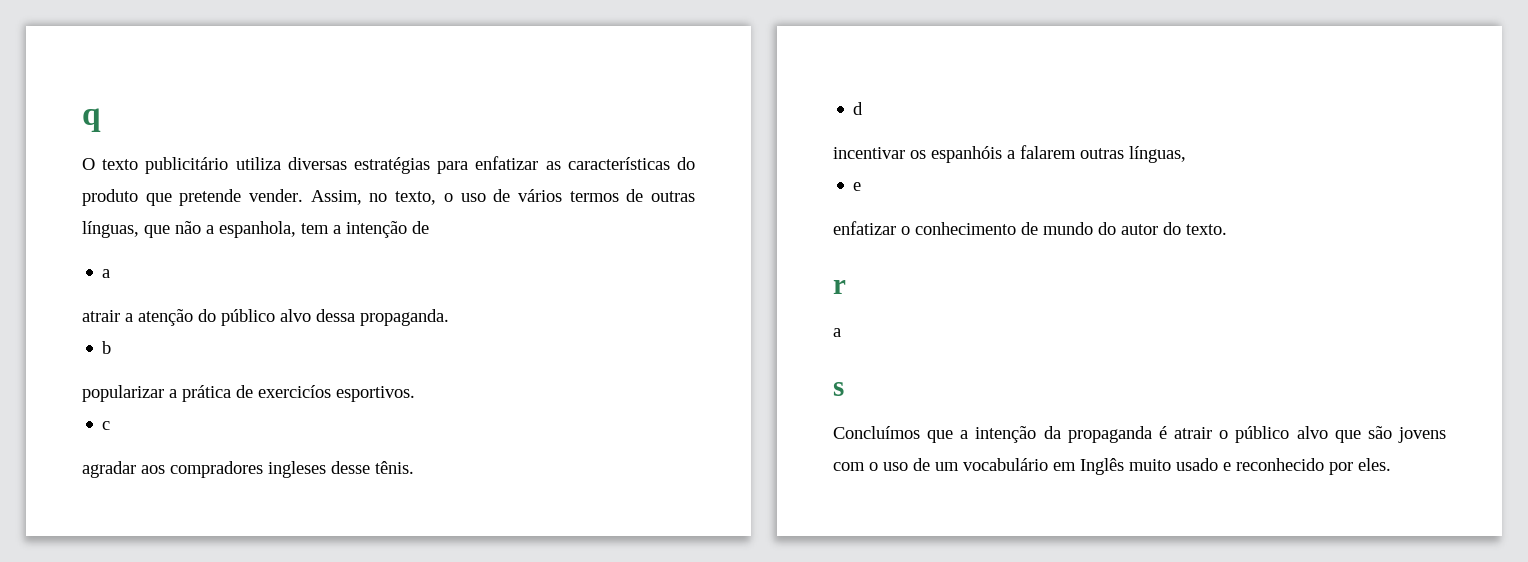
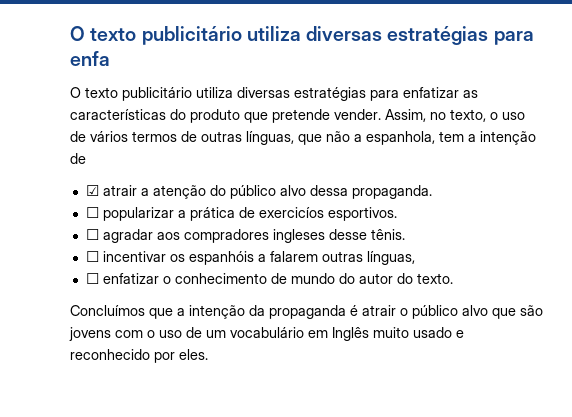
[82,108,101,132] q -> [70,26,534,45] [70,51,110,66] O texto publicitário utiliza diversas estratégias para enfa
[102,269,111,278] a // -> [85,185,99,196] ☑
[102,341,112,354] b // -> [85,207,99,218] ☐
[102,421,111,430] c // -> [85,229,99,240] ☐
[853,102,864,115] d // -> [85,251,99,262] ☐
[853,182,862,191] e // -> [85,273,99,284] ☐
[833,280,846,294] [833,328,841,337] [833,382,844,396] // r // a // s -> (453, 278) none

